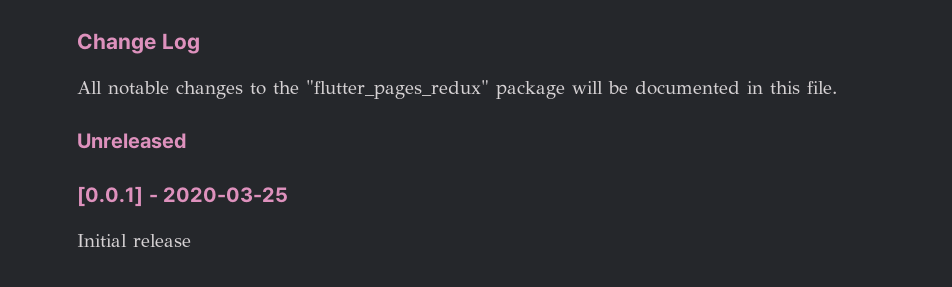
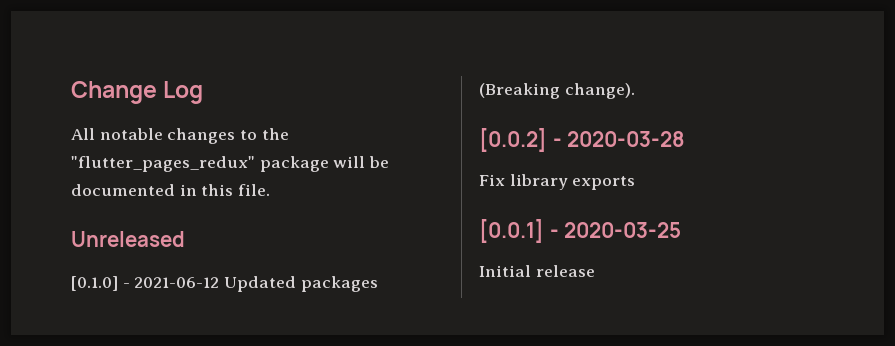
(187, 141) none -> [71,276,378,292] [479,83,635,99] [479,128,686,152] [479,174,636,190] // [0.1.0] - 2021-06-12 Updated packages (Breaking change). // [0.0.2] - 2020-03-28 // Fix library exports

